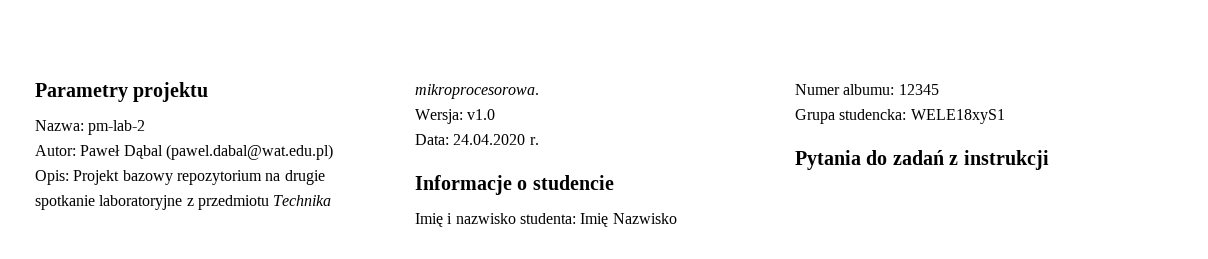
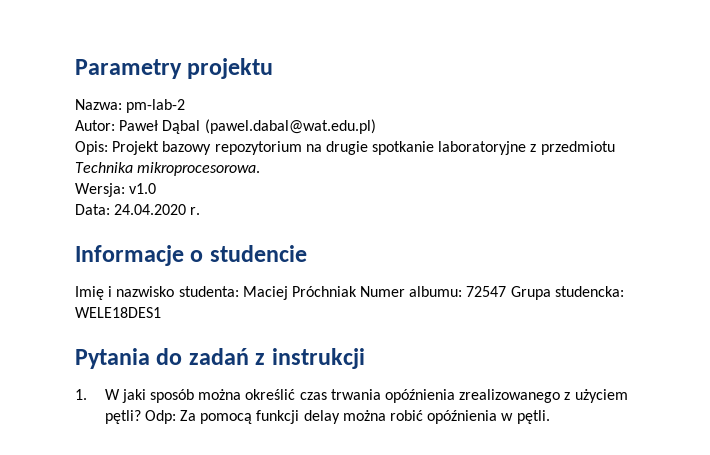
[580,213,677,227] Imię Nazwisko // -> [242,286,357,300] Maciej Próchniak
[898,84,939,95] 12345 // -> [466,286,507,297] 72547
[910,109,1005,124] WELE18xyS1 -> [75,307,161,318] WELE18DES1
(1049, 160) none -> [75,389,628,403] [104,410,550,424] // 1. W jaki sposób można określić czas trwania opóźnienia zrealizowanego z użyciem pętli? Odp: Za pomocą funkcji delay można robić opóźnienia w pętli.

